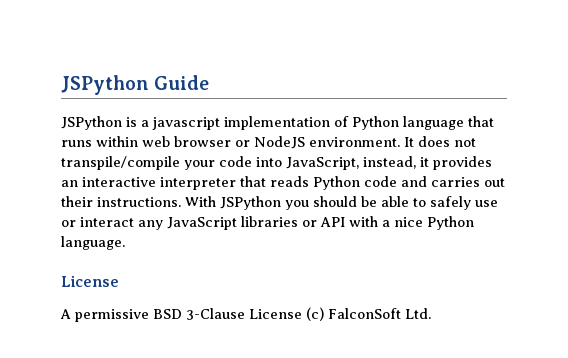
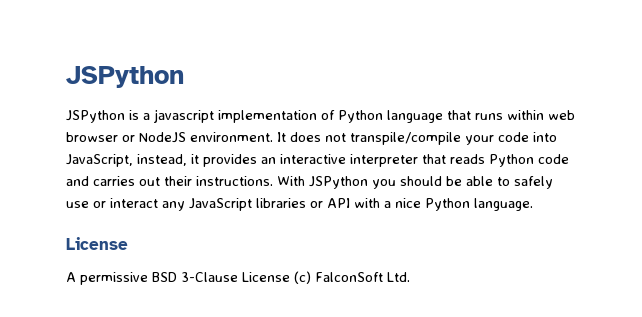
[61,75,210,95] JSPython Guide -> [66,66,184,88] JSPython

